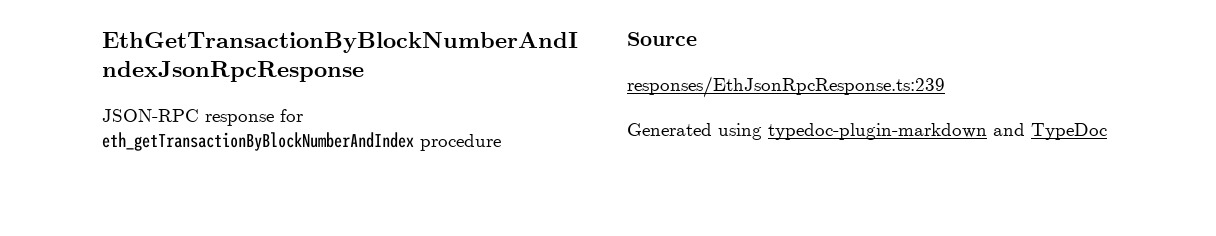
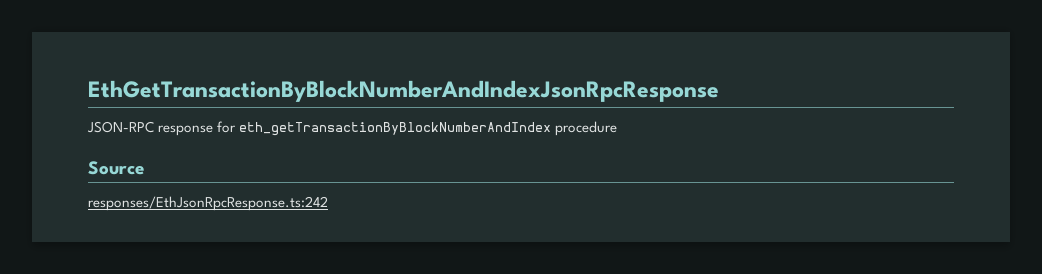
[627,76,945,98] [627,123,1107,140] responses/EthJsonRpcResponse.ts:239 // Generated using typedoc-plugin-markdown and TypeDoc -> [88,196,328,211] responses/EthJsonRpcResponse.ts:242

